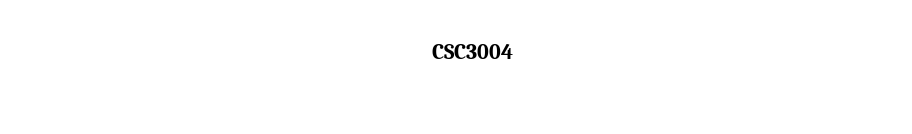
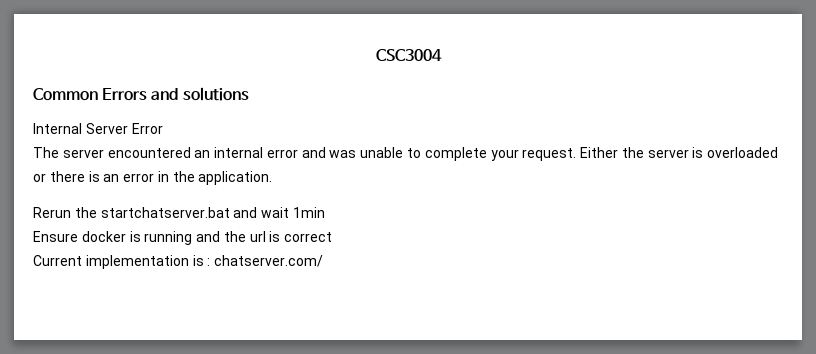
(513, 51) none -> [33,87,249,101] [33,123,163,134] [33,147,779,161] [33,171,273,185] [33,207,325,218] [33,231,333,245] [33,255,324,269] // Common Errors and solutions // Internal Server Error // The server encountered an internal error and was unable to complete your request. Either the server is overloaded or there is an error in the application. // Rerun the startchatserver.bat and wait 1min // Ensure docker is running and the url is correct // Current implementation is : chatserver.com/

